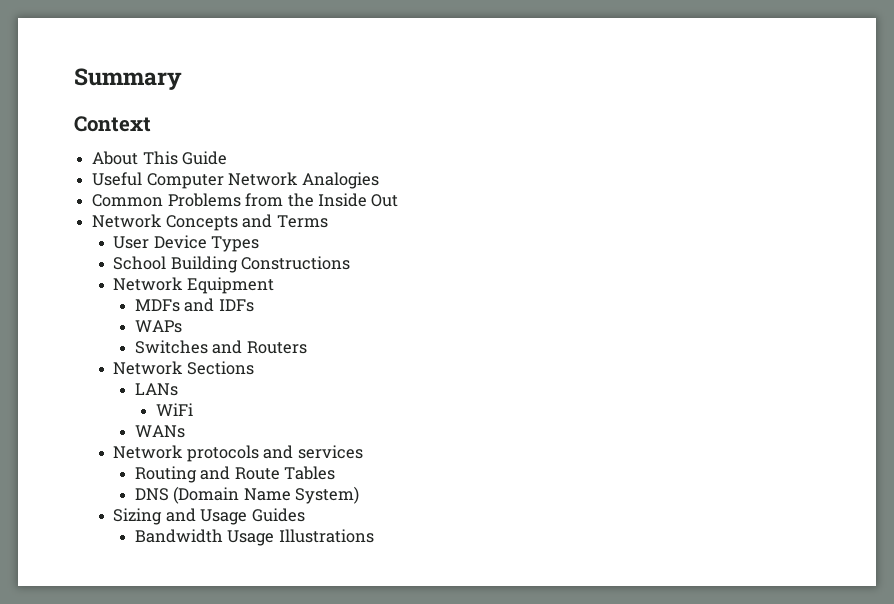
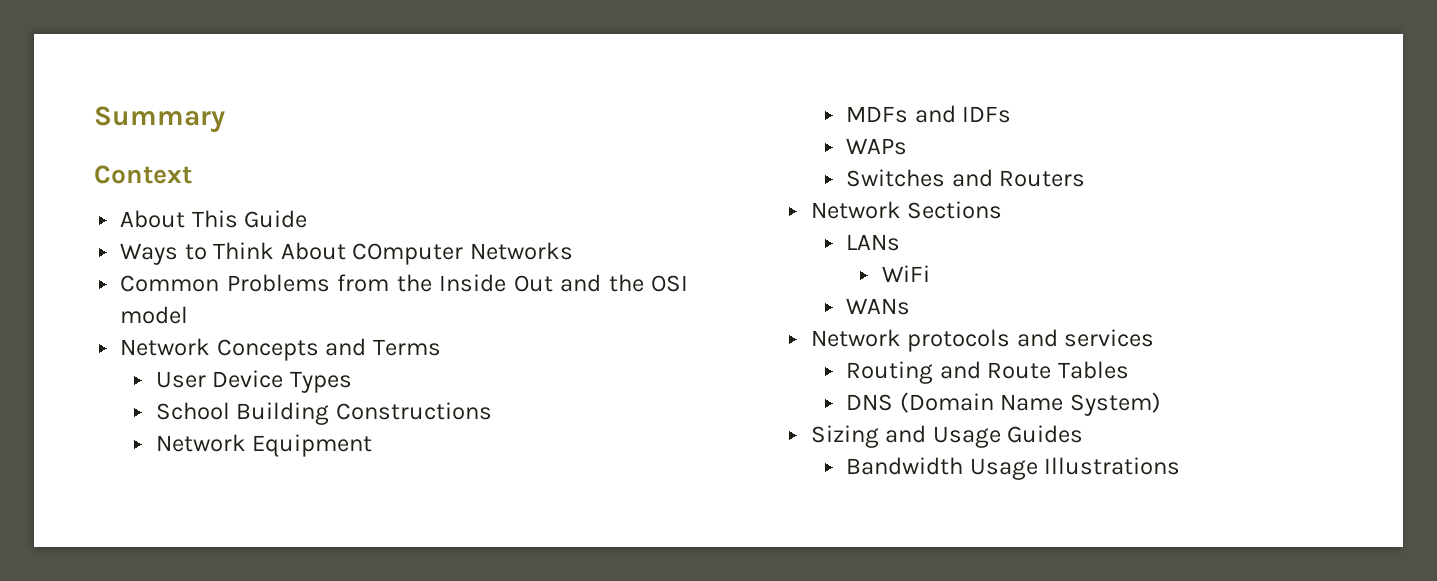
[92,172,379,189] Useful Computer Network Analogies -> [120,242,573,265] Ways to Think About COmputer Networks
(399, 200) none -> [560,274,688,292] [120,306,189,324] and the OSI model

